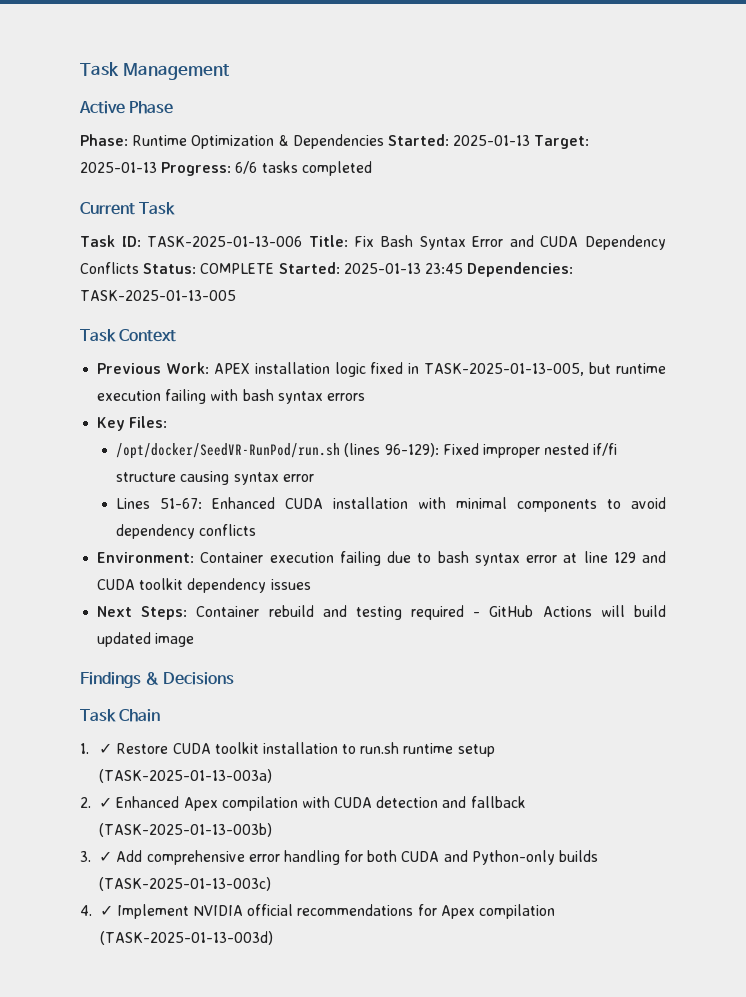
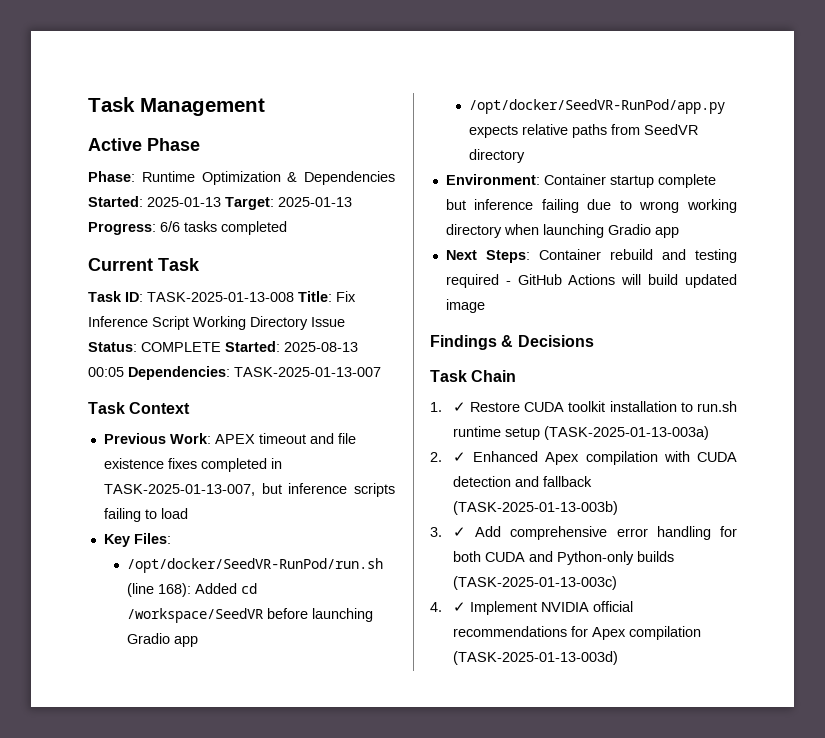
[147,236,303,247] TASK-2025-01-13-006 -> [147,292,294,302] TASK-2025-01-13-008
[380,235,666,250] [80,262,574,277] [80,290,236,301] Bash Syntax Error and CUDA Dependency Conflicts Status: COMPLETE Started: 2025-01-13 23:45 Dependencies: TASK-2025-01-13-005 -> [88,316,345,330] [88,341,358,352] [88,366,381,380] Inference Script Working Directory Issue Status: COMPLETE Started: 2025-08-13 00:05 Dependencies: TASK-2025-01-13-007
[254,362,667,377] [97,389,365,404] [97,416,168,431] [116,443,618,459] [116,471,314,485] [116,497,667,512] [116,524,257,539] [97,551,666,566] [97,578,311,593] installation logic fixed in TASK-2025-01-13-005, but runtime execution failing with bash syntax errors // Key Files: // /opt/docker/SeedVR-RunPod/run.sh (lines 96-129): Fixed improper nested if/fi structure causing syntax error // Lines 51-67: Enhanced CUDA installation with minimal components to avoid dependency conflicts // Environment: Container execution failing due to bash syntax error at line 129 and CUDA toolkit dependency issues -> [258,433,356,444] [103,458,282,472] [103,483,395,497] [103,508,188,522] [103,533,171,547] [126,558,383,573] [126,583,257,597] [126,608,373,623] [126,633,198,647] [468,99,725,114] [468,124,698,138] [468,149,525,163] [445,174,716,188] [445,199,737,213] [445,224,679,238] timeout and file existence fixes completed in TASK-2025-01-13-007, but inference scripts failing to load // Key Files: // /opt/docker/SeedVR-RunPod/run.sh (line 168): Added cd /workspace/SeedVR before launching Gradio app // /opt/docker/SeedVR-RunPod/app.py expects relative paths from SeedVR directory // Environment: Container startup complete but inference failing due to wrong working directory when launching Gradio app

